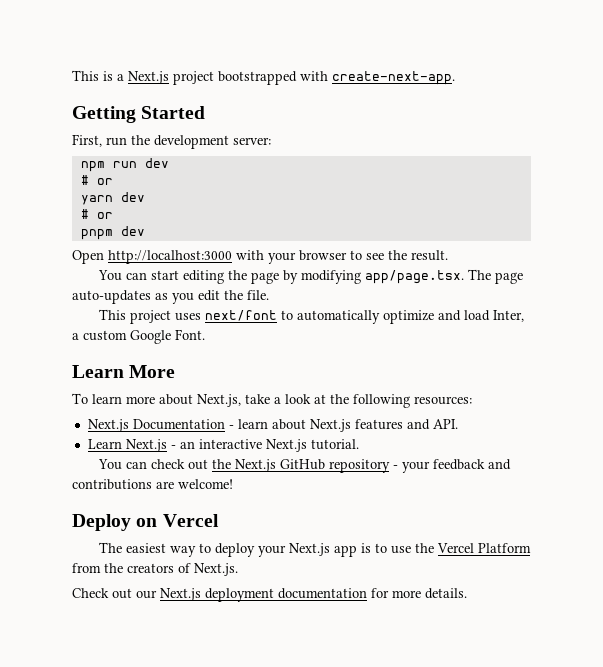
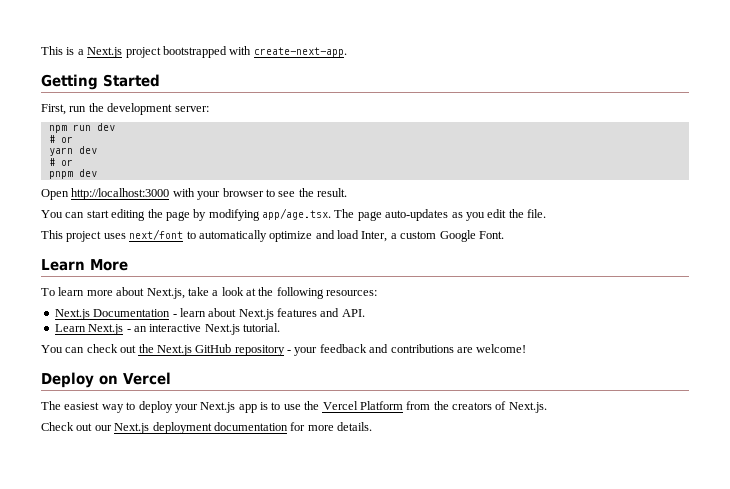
[364,270,464,284] app/page.tsx. -> [262,208,331,220] app/age.tsx.

